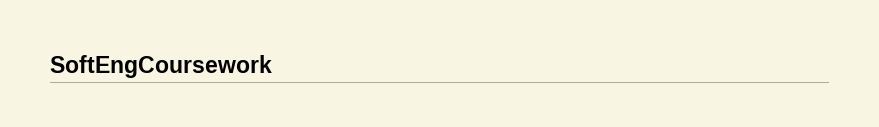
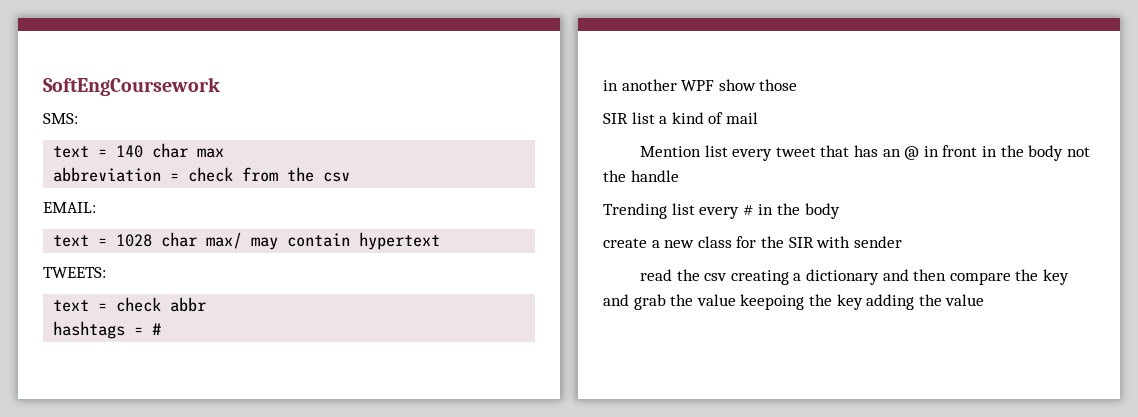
(272, 66) none -> [43,113,78,124] [53,143,225,158] [53,167,351,182] [43,202,96,213] [53,232,441,250] [43,267,106,278] [53,297,207,312] [53,321,162,339] [603,79,798,91] [603,112,758,124] [640,145,1090,161] [603,170,679,182] [603,203,840,219] [603,236,902,248] [640,269,1070,285] [603,294,985,310] // SMS: // text = 140 char max // abbreviation = check from the csv // EMAIL: // text = 1028 char max/ may contain hypertext // TWEETS: // text = check abbr // hashtags = # // in another WPF show those // SIR list a kind of mail // Mention list every tweet that has an @ in front in the body not the handle // Trending list every # in the body // create a new class for the SIR with sender // read the csv creating a dictionary and then compare the key and grab the value keepoing the key adding the value

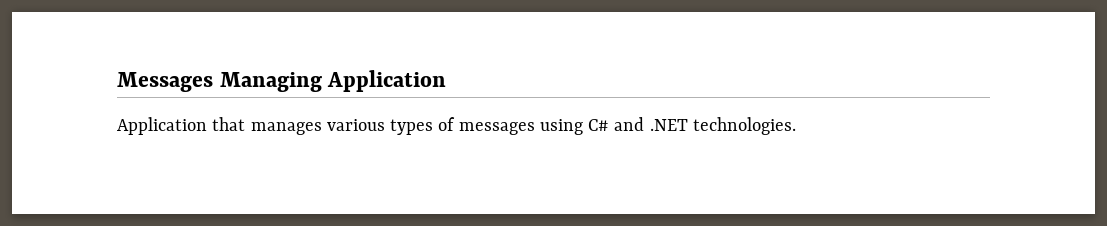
[43,77,220,96] [43,113,78,124] [53,143,225,158] [53,167,351,182] [43,202,96,213] [53,232,441,250] [43,267,106,278] [53,297,207,312] [53,321,162,339] [603,79,798,91] [603,112,758,124] [640,145,1090,161] [603,170,679,182] [603,203,840,219] [603,236,902,248] [640,269,1070,285] [603,294,985,310] SoftEngCoursework // SMS: // text = 140 char max // abbreviation = check from the csv // EMAIL: // text = 1028 char max/ may contain hypertext // TWEETS: // text = check abbr // hashtags = # // in another WPF show those // SIR list a kind of mail // Mention list every tweet that has an @ in front in the body not the handle // Trending list every # in the body // create a new class for the SIR with sender // read the csv creating a dictionary and then compare the key and grab the value keepoing the key adding the value -> [117,70,447,92] [117,117,796,135] Messages Managing Application // Application that manages various types of messages using C# and .NET technologies.

